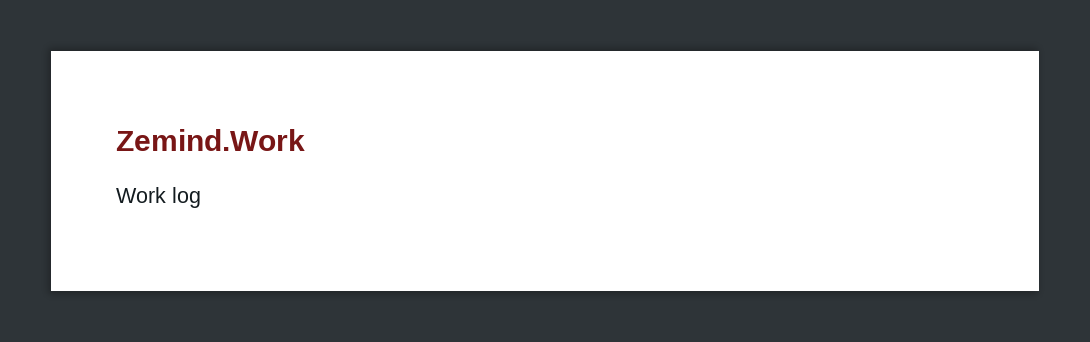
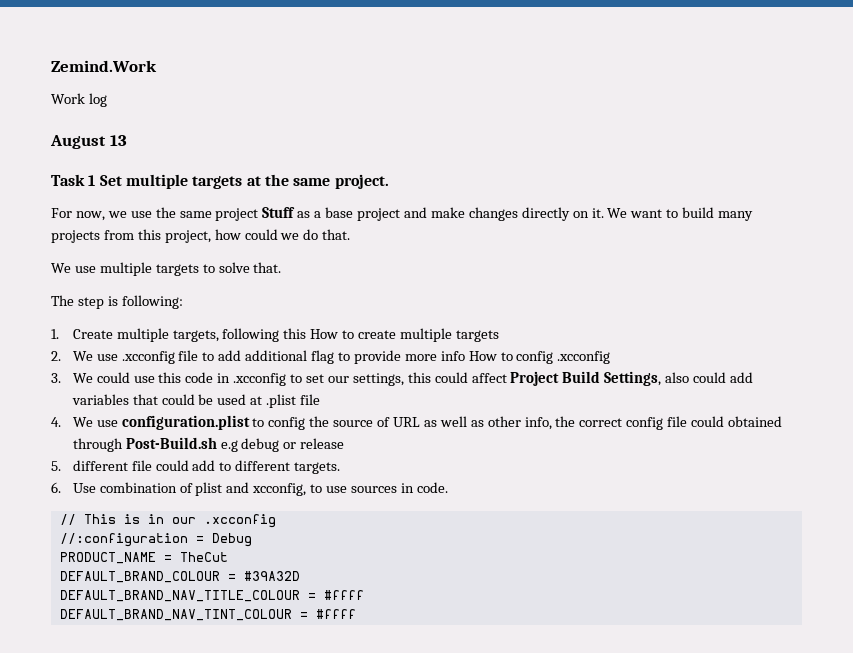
(201, 197) none -> [50,135,127,149] [51,174,389,189] [51,207,754,221] [51,229,351,243] [51,262,282,276] [51,295,183,309] [51,328,499,342] [51,350,611,364] [51,371,754,386] [71,394,321,408] [51,415,783,430] [72,437,345,452] [51,460,341,474] [51,482,448,496] [59,514,276,528] [59,533,252,547] [59,552,228,564] [59,571,300,583] [59,590,364,602] [59,609,356,621] // August 13 // Task 1 Set multiple targets at the same project. // For now, we use the same project Stuff as a base project and make changes directly on it. We want to build many projects from this project, how could we do that. // We use multiple targets to solve that. // The step is following: // 1. Create multiple targets, following this How to create multiple targets // 2. We use .xcconfig file to add additional flag to provide more info How to config .xcconfig // 3. We could use this code in .xcconfig to set our settings, this could affect Project Build Settings, also could add variables that could be used at .plist file // 4. We use configuration.plist to config the source of URL as well as other info, the correct config file could obtained through Post-Build.sh e.g debug or release // 5. different file could add to different targets. // 6. Use combination of plist and xcconfig, to use sources in code. // // This is in our .xcconfig // //:configuration = Debug // PRODUCT_NAME = TheCut // DEFAULT_BRAND_COLOUR = #39A32D // DEFAULT_BRAND_NAV_TITLE_COLOUR = #ffff // DEFAULT_BRAND_NAV_TINT_COLOUR = #ffff

